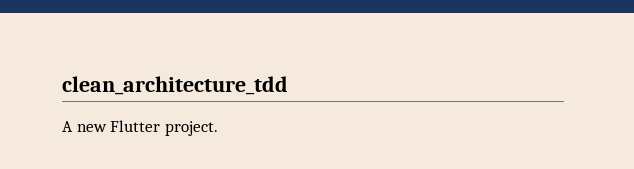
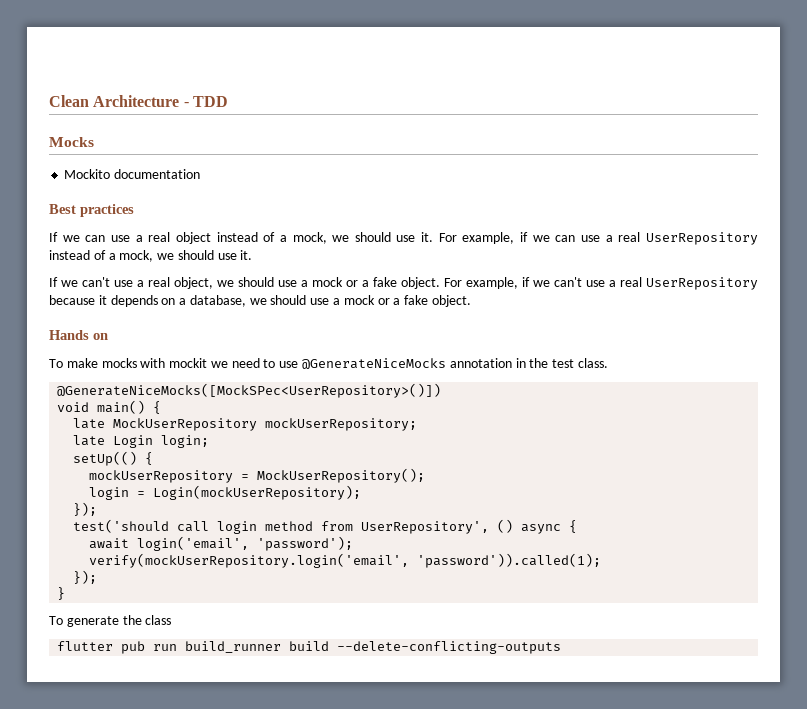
[62,76,288,95] [62,120,218,136] clean_architecture_tdd // A new Flutter project. -> [49,95,228,107] [49,137,94,147] [64,169,201,179] [49,204,134,217] [49,232,759,245] [49,250,253,262] [49,277,758,290] [49,295,471,307] [49,330,108,340] [49,358,608,369] [57,383,442,398] [57,400,162,414] [73,418,418,431] [73,435,210,448] [73,451,154,466] [89,468,426,483] [89,485,362,500] [73,502,98,516] [73,519,578,534] [89,536,354,551] [89,553,602,568] [73,570,98,584] [57,587,66,600] [49,615,172,627] [57,641,562,654] Clean Architecture - TDD // Mocks // Mockito documentation // Best practices // If we can use a real object instead of a mock, we should use it. For example, if we can use a real UserRepository instead of a mock, we should use it. // If we can't use a real object, we should use a mock or a fake object. For example, if we can't use a real UserRepository because it depends on a database, we should use a mock or a fake object. // Hands on // To make mocks with mockit we need to use @GenerateNiceMocks annotation in the test class. // @GenerateNiceMocks([MockSPec<UserRepository>()]) // void main() { // late MockUserRepository mockUserRepository; // late Login login; // setUp(() { // mockUserRepository = MockUserRepository(); // login = Login(mockUserRepository); // }); // test('should call login method from UserRepository', () async { // await login('email', 'password'); // verify(mockUserRepository.login('email', 'password')).called(1); // }); // } // To generate the class // flutter pub run build_runner build --delete-conflicting-outputs

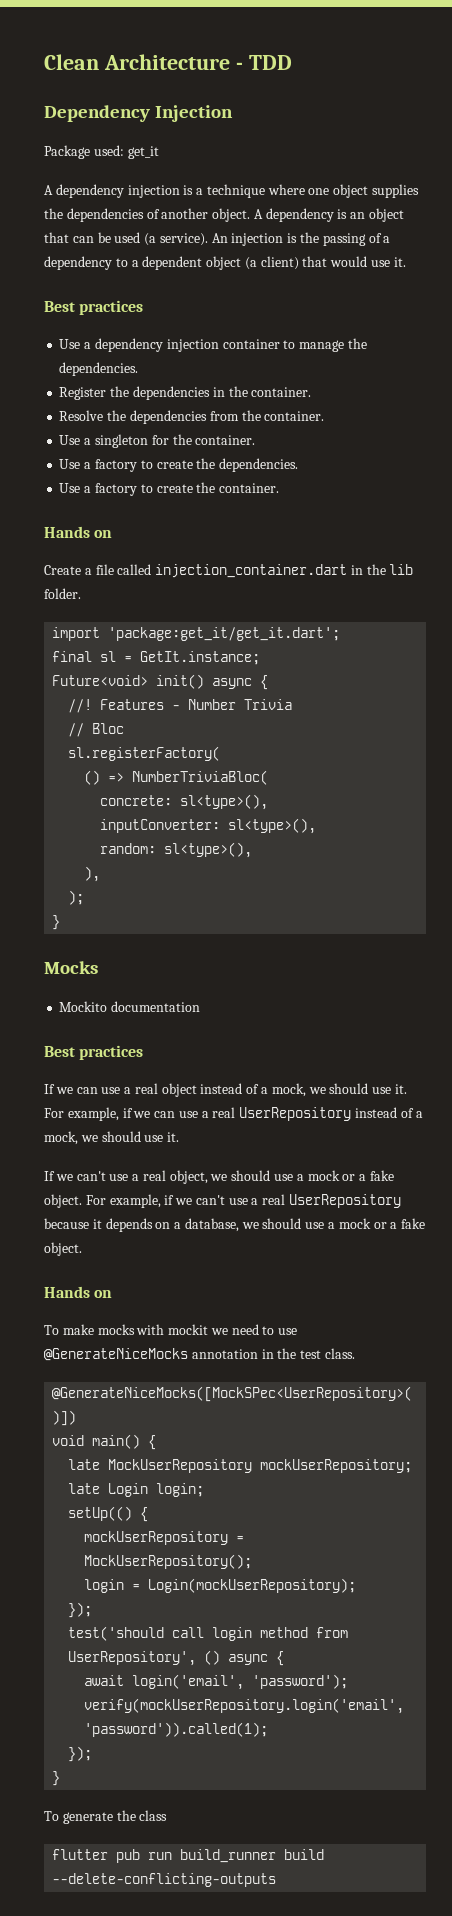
(228, 101) none -> [44,105,234,122] [44,145,159,159] [44,184,420,198] [44,208,405,222] [44,232,391,246] [44,256,406,270] [44,300,144,315] [59,338,367,352] [59,362,139,376] [59,386,312,400] [59,410,325,424] [59,434,256,448] [59,458,299,472] [59,482,280,496] [44,526,113,538] [44,564,414,578] [44,588,81,599] [52,627,341,641] [52,651,261,665] [52,674,269,690] [68,699,293,713] [68,723,125,737] [68,746,221,761] [84,770,269,785] [100,794,269,810] [100,818,317,834] [100,842,253,858] [84,866,101,882] [68,890,85,905] [52,915,61,930] // Dependency Injection // Package used: get_it // A dependency injection is a technique where one object supplies the dependencies of another object. A dependency is an object that can be used (a service). An injection is the passing of a dependency to a dependent object (a client) that would use it. // Best practices // Use a dependency injection container to manage the dependencies. // Register the dependencies in the container. // Resolve the dependencies from the container. // Use a singleton for the container. // Use a factory to create the dependencies. // Use a factory to create the container. // Hands on // Create a file called injection_container.dart in the lib folder. // import 'package:get_it/get_it.dart'; // final sl = GetIt.instance; // Future<void> init() async { // //! Features - Number Trivia // // Bloc // sl.registerFactory( // () => NumberTriviaBloc( // concrete: sl<type>(), // inputConverter: sl<type>(), // random: sl<type>(), // ), // ); // }

